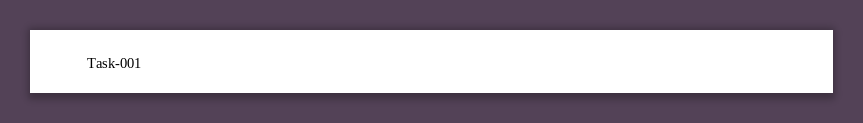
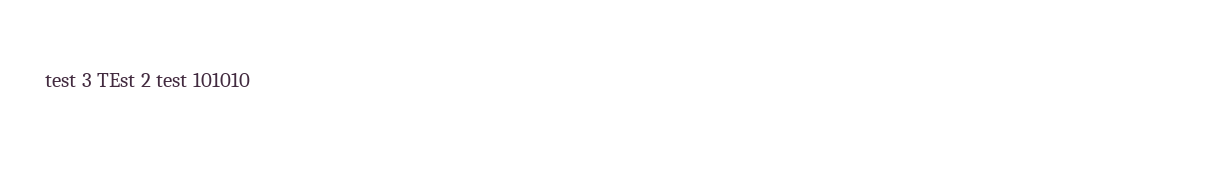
[87,58,141,68] Task-001 -> [45,72,250,87] test 3 TEst 2 test 101010

